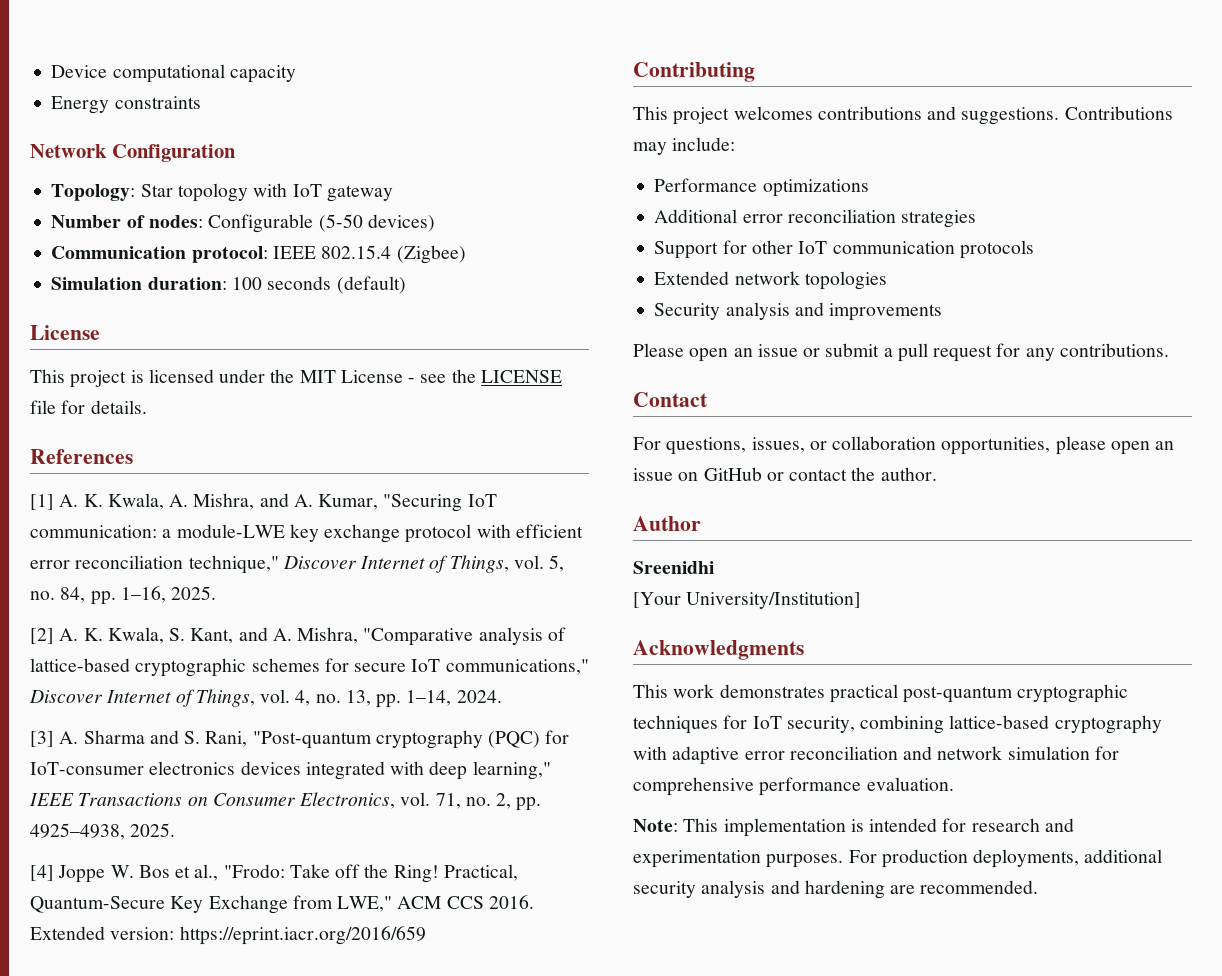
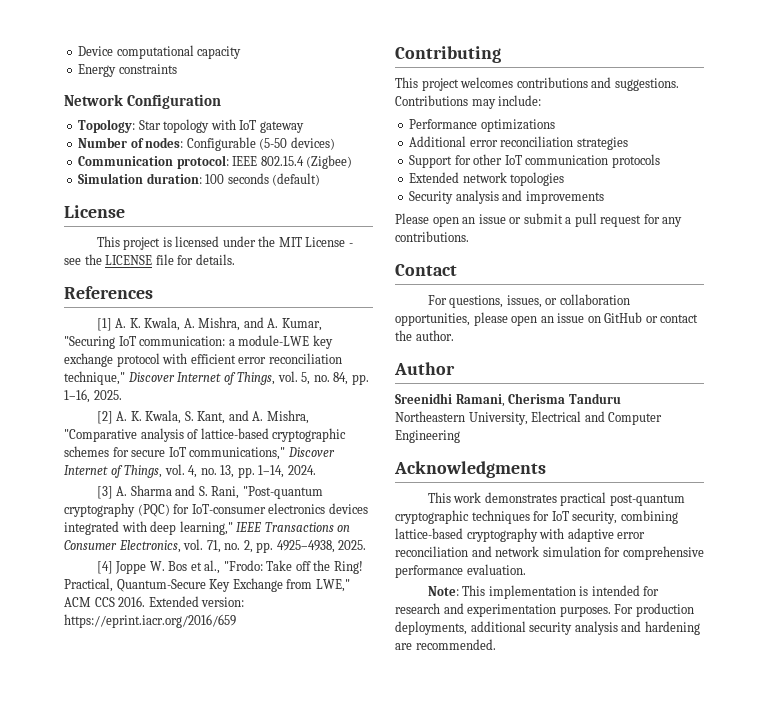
[633,592,862,609] // [Your University/Institution] -> [455,393,621,407] [395,411,663,425] [395,430,460,443] Ramani, Cherisma Tanduru // Northeastern University, Electrical and Computer Engineering

